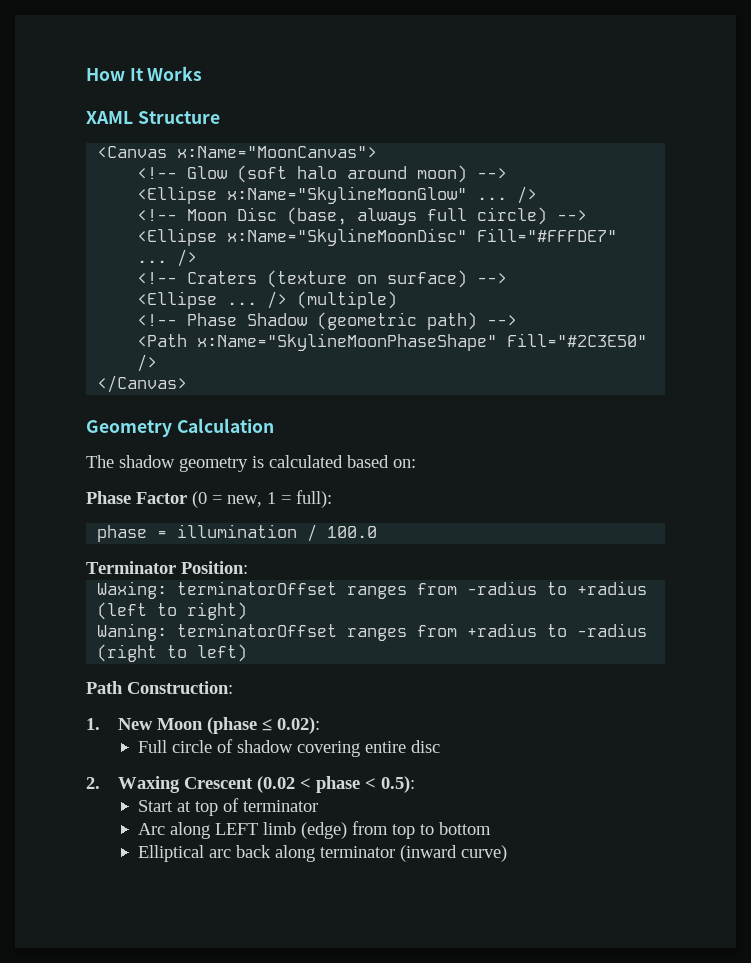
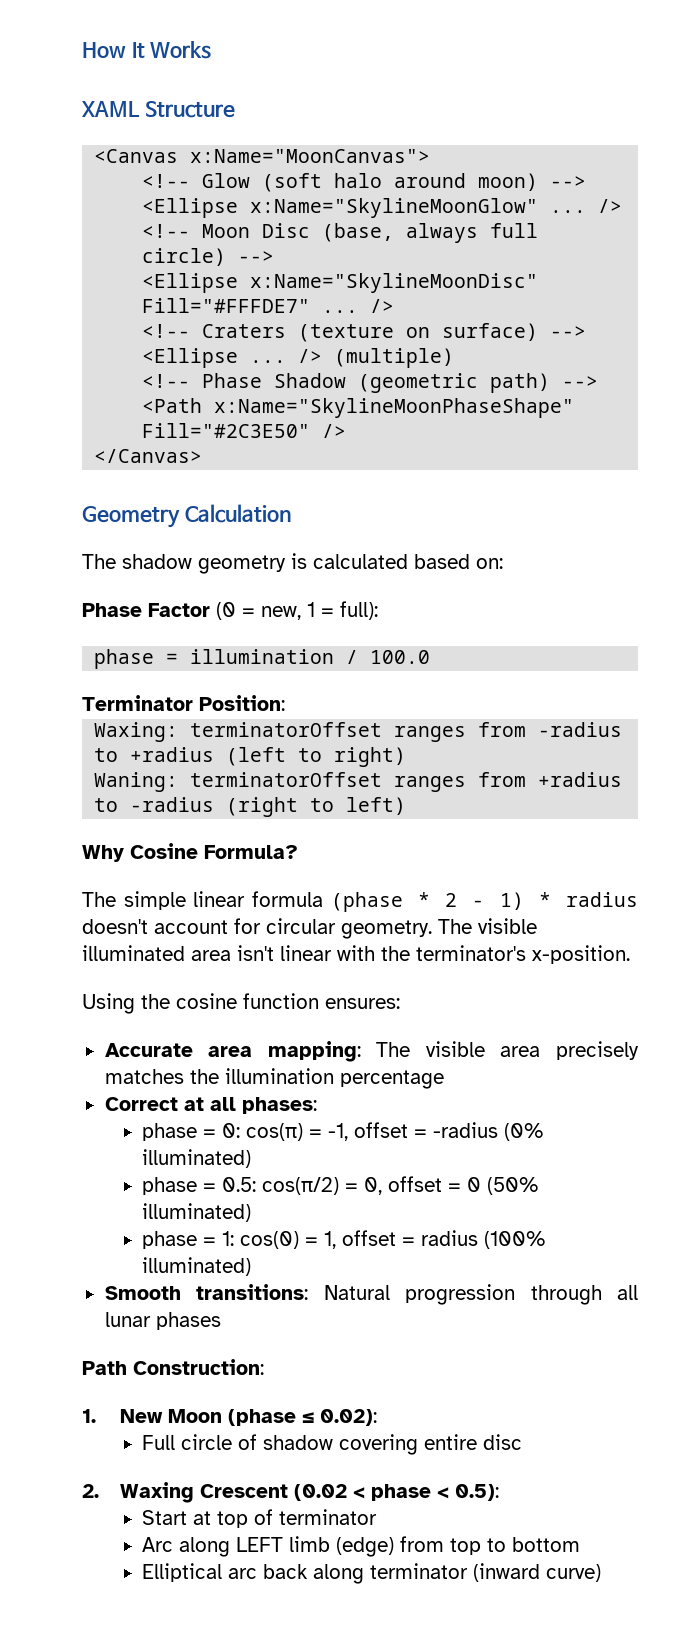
(248, 653) none -> [82,843,298,862] [82,891,638,912] [82,918,537,939] [82,945,630,964] [82,993,400,1014] [104,1041,639,1062] [104,1068,444,1089] [104,1097,317,1114] [142,1122,544,1141] [142,1149,252,1168] [142,1176,539,1195] [142,1203,252,1222] [142,1230,546,1249] [142,1257,252,1276] [104,1284,638,1305] [104,1312,221,1330] // Why Cosine Formula? // The simple linear formula (phase * 2 - 1) * radius doesn't account for circular geometry. The visible illuminated area isn't linear with the terminator's x-position. // Using the cosine function ensures: // Accurate area mapping: The visible area precisely matches the illumination percentage // Correct at all phases: // phase = 0: cos(π) = -1, offset = -radius (0% illuminated) // phase = 0.5: cos(π/2) = 0, offset = 0 (50% illuminated) // phase = 1: cos(0) = 1, offset = radius (100% illuminated) // Smooth transitions: Natural progression through all lunar phases

